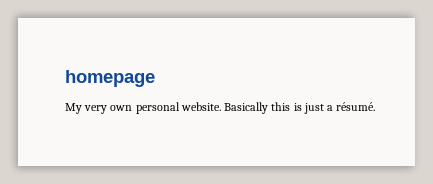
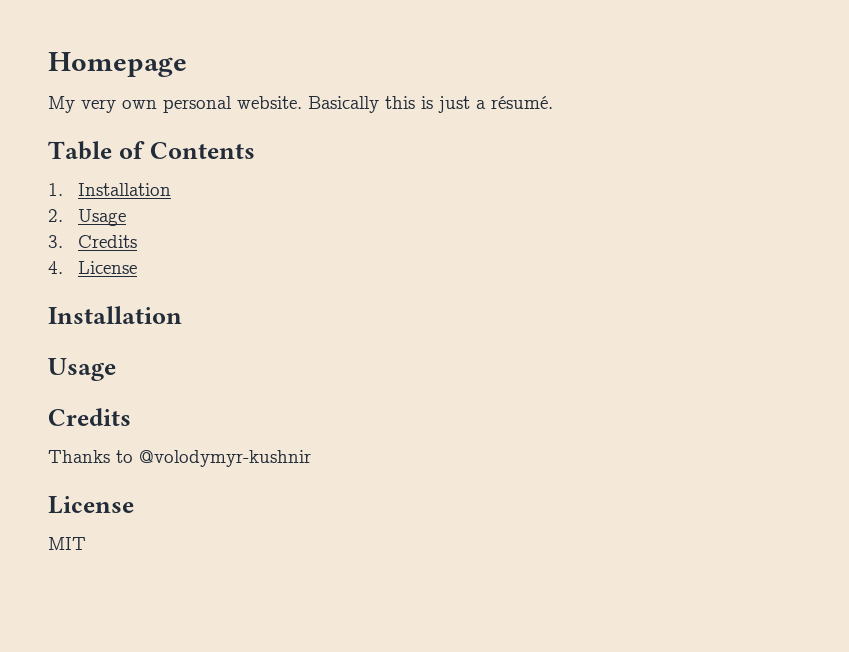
[65,70,155,87] homepage -> [48,52,187,77] Homepage
(376, 106) none -> [48,141,255,160] [48,183,172,196] [48,209,127,226] [48,235,138,248] [48,261,138,274] [48,306,182,324] [48,358,116,381] [48,408,131,426] [48,450,311,467] [48,496,134,514] [48,537,86,550] // Table of Contents // 1. Installation // 2. Usage // 3. Credits // 4. License // Installation // Usage // Credits // Thanks to @volodymyr-kushnir // License // MIT

